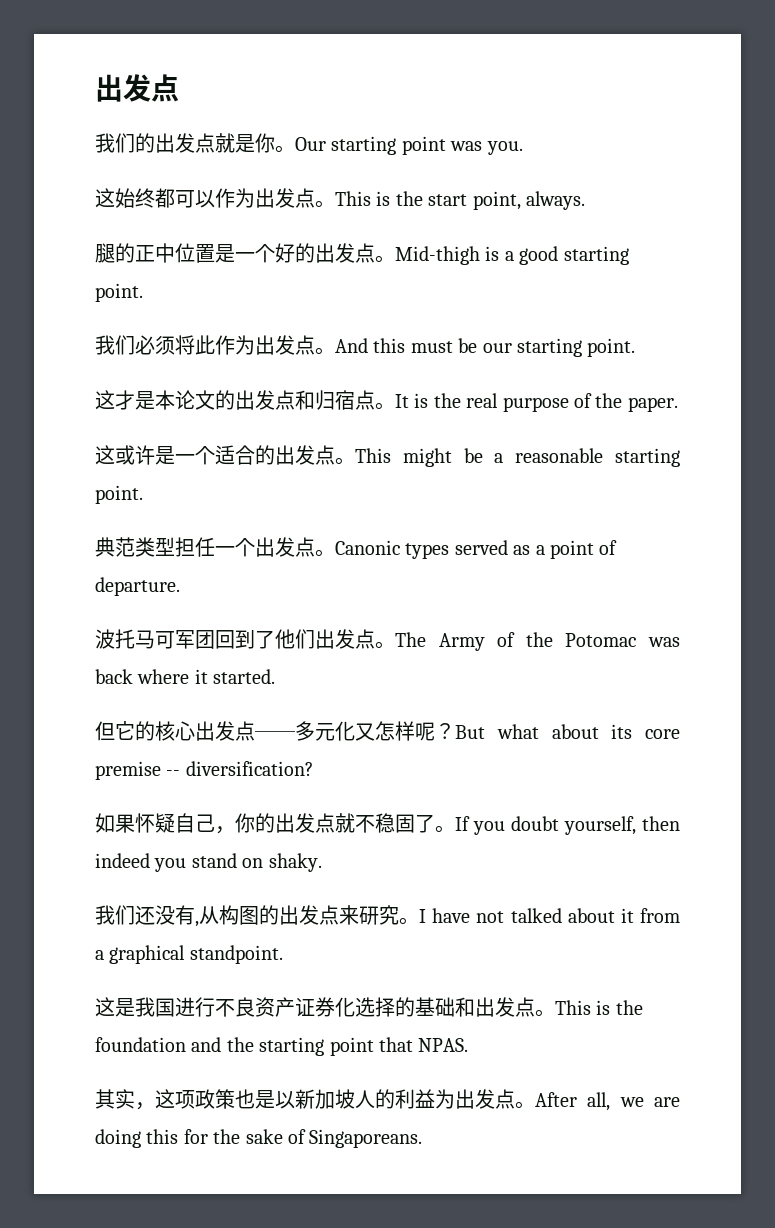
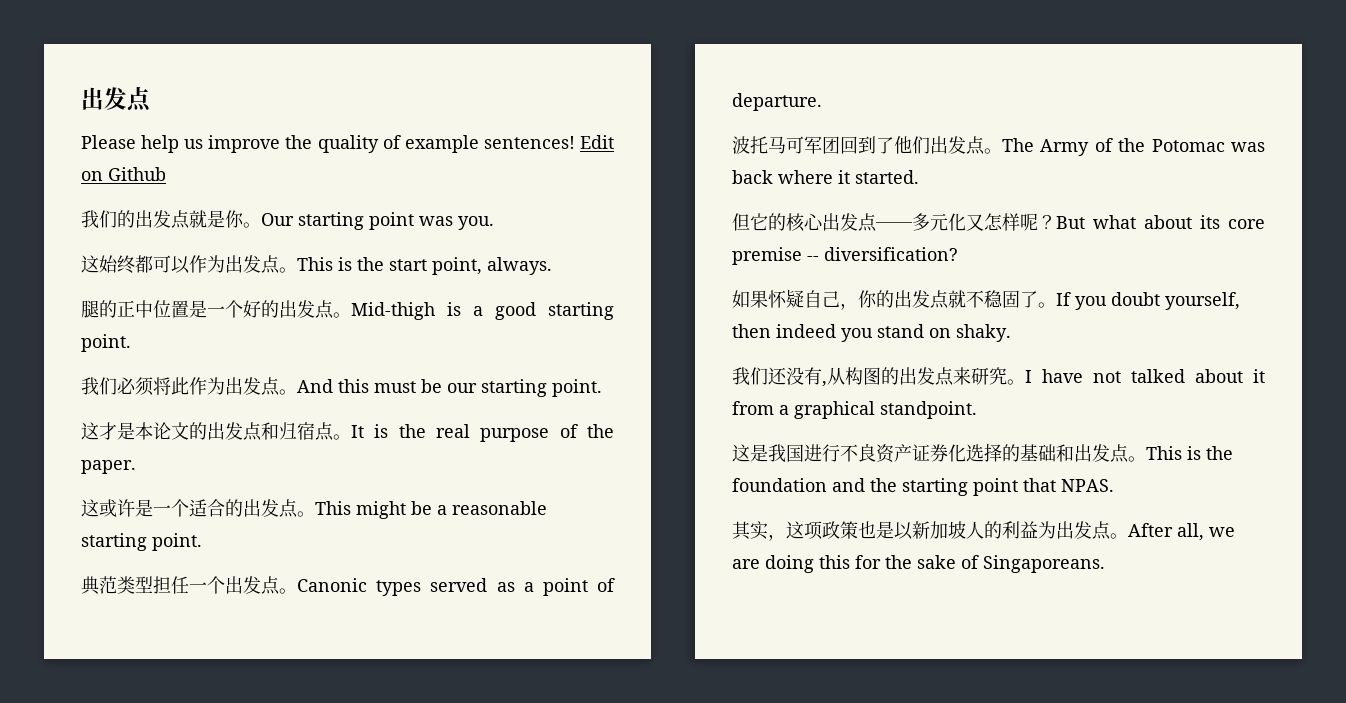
[95,74,179,102] 出发点 -> [81,87,151,112] [81,135,614,153] [81,167,166,181] 出发点 // Please help us improve the quality of example sentences! Edit on Github

